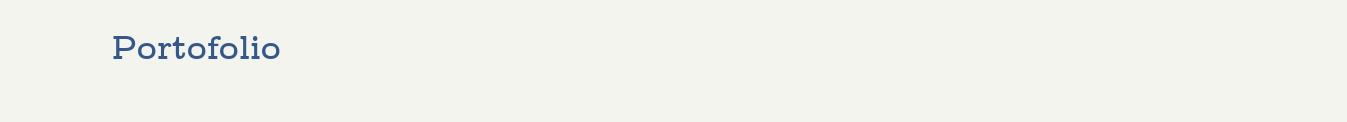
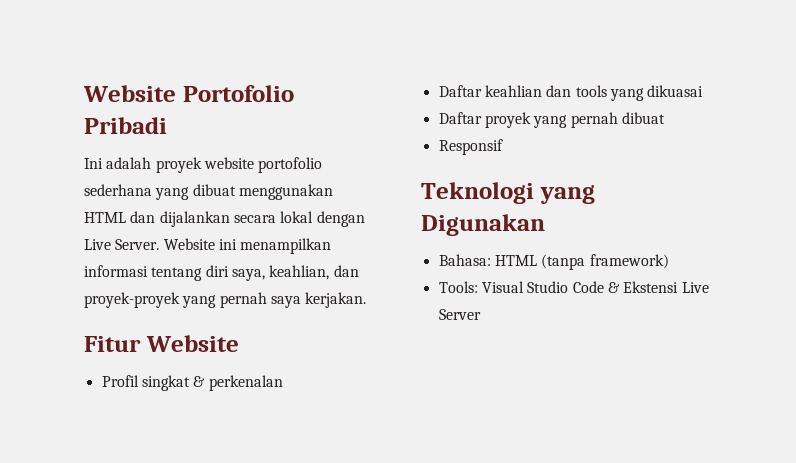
[111,36,281,59] Portofolio -> [83,85,294,102] [84,117,167,134] [84,157,323,173] [84,184,333,200] [84,211,365,227] [84,238,332,254] [84,265,359,281] [84,292,367,308] [84,335,239,352] [101,375,283,391] [438,85,704,101] [438,112,665,128] [438,139,503,155] [421,182,595,204] [421,214,545,236] [438,254,669,270] [438,281,709,293] [438,309,481,320] Website Portofolio Pribadi // Ini adalah proyek website portofolio sederhana yang dibuat menggunakan HTML dan dijalankan secara lokal dengan Live Server. Website ini menampilkan informasi tentang diri saya, keahlian, dan proyek-proyek yang pernah saya kerjakan. // Fitur Website // Profil singkat & perkenalan // Daftar keahlian dan tools yang dikuasai // Daftar proyek yang pernah dibuat // Responsif // Teknologi yang Digunakan // Bahasa: HTML (tanpa framework) // Tools: Visual Studio Code & Ekstensi Live Server

